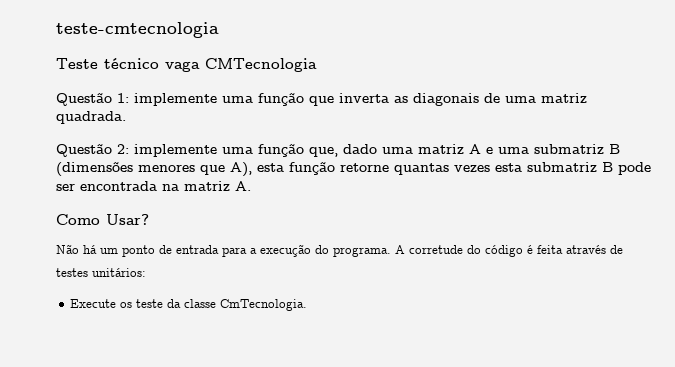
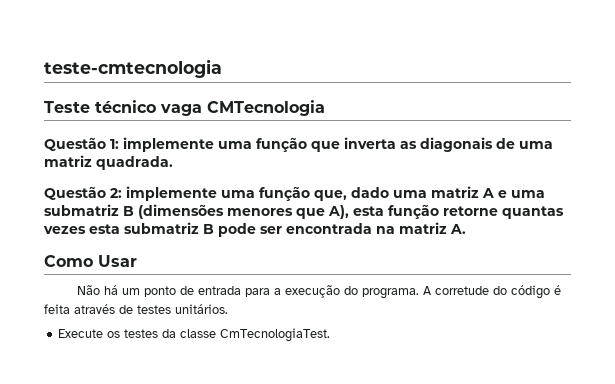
[106,214,149,225] Usar? -> [98,255,137,267] Usar
[92,268,146,277] unitários: -> [175,304,228,314] unitários.
[136,299,164,308] teste -> [124,329,159,338] testes
[220,299,308,311] CmTecnologia. -> [220,328,331,342] CmTecnologiaTest.

